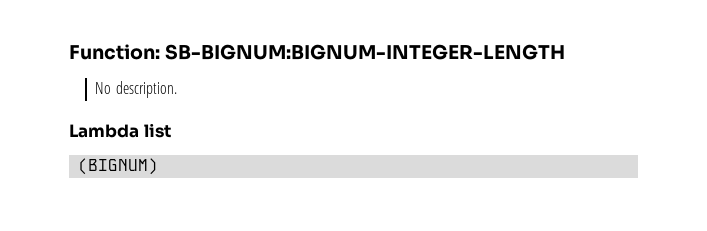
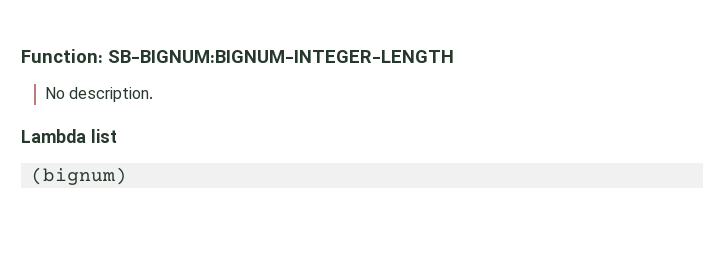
[78,158,159,175] (BIGNUM) -> [30,167,127,185] (bignum)

